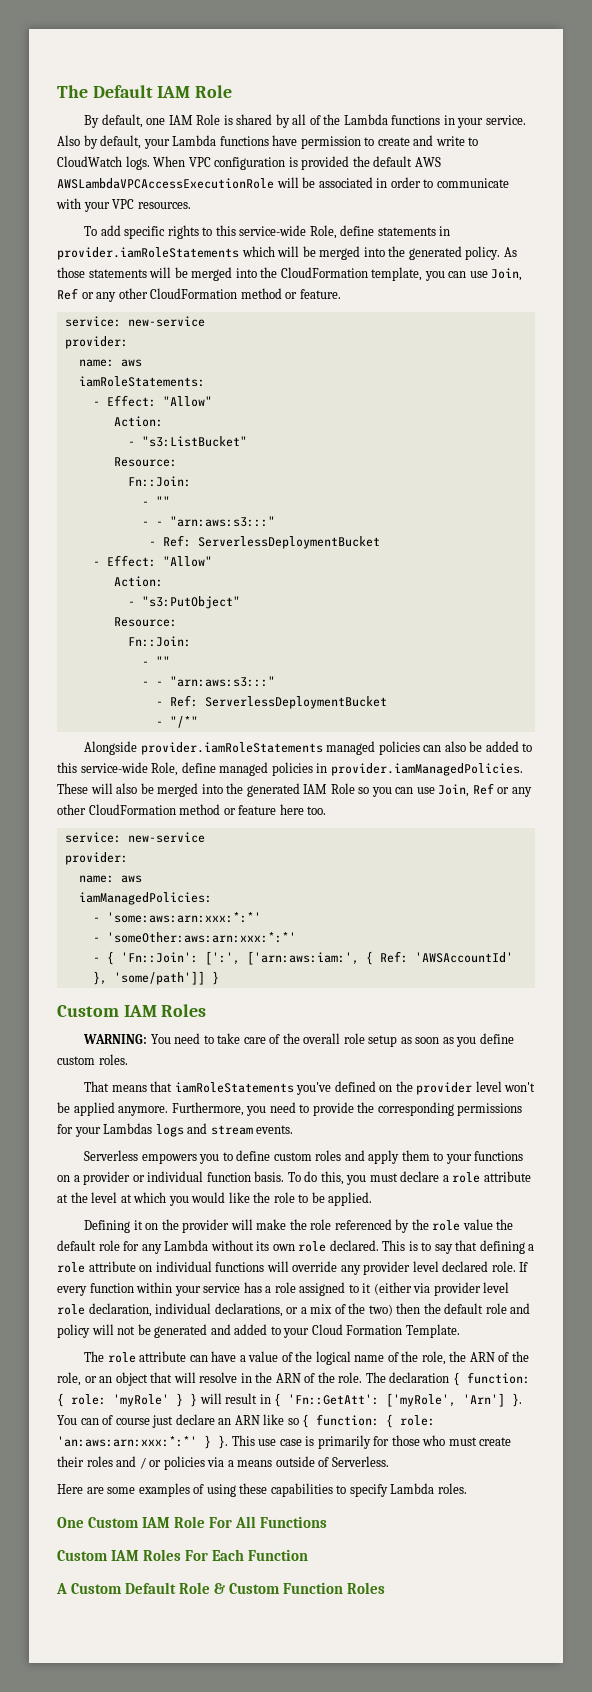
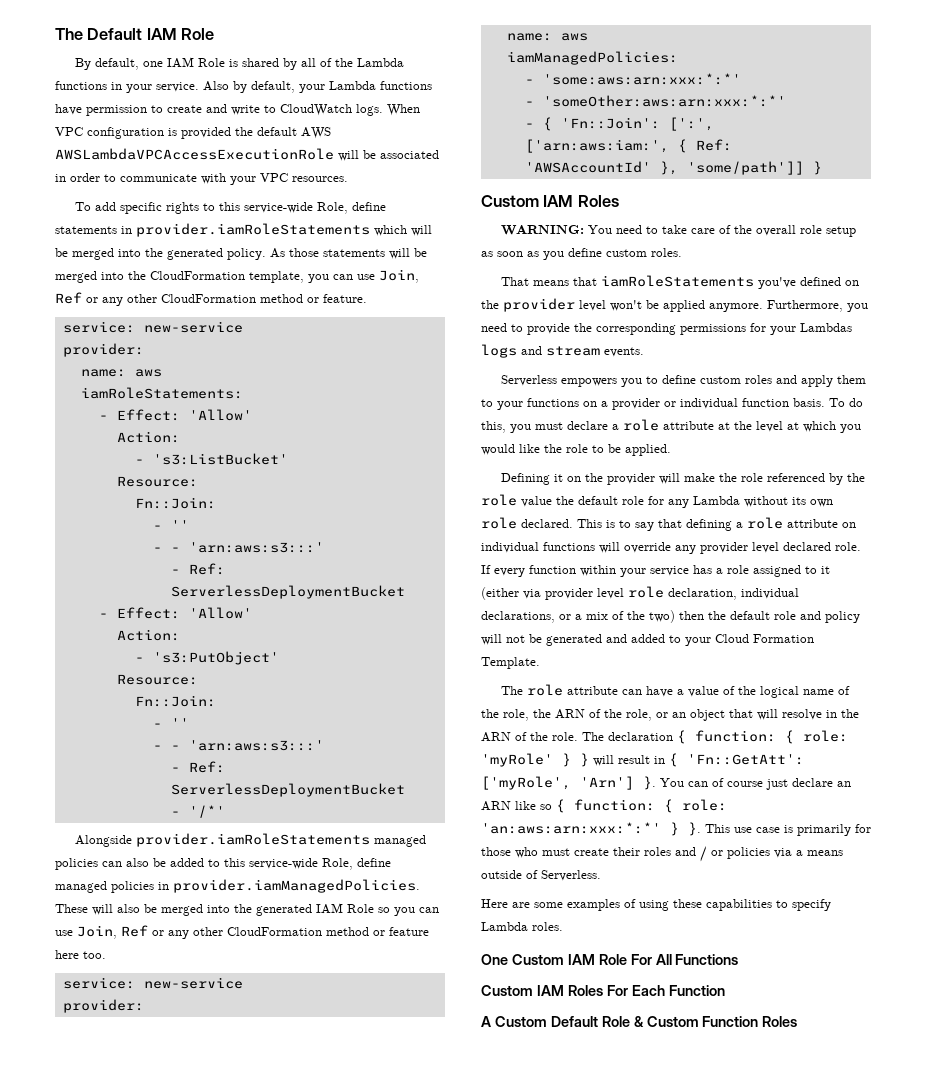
[162,396,212,407] [113,416,163,427] [127,436,247,447] [113,457,177,467] [127,476,191,487] [141,496,170,506] [141,516,275,527] "Allow" // Action: // - "s3:ListBucket" // Resource: // Fn::Join: // - "" // - - "arn:aws:s3:::" -> [188,409,252,421] [116,431,180,443] [134,453,288,465] [116,476,198,487] [134,497,216,509] [152,520,189,530] [152,542,324,553] 'Allow' // Action: // - 's3:ListBucket' // Resource: // Fn::Join: // - '' // - - 'arn:aws:s3:::'
[162,556,212,567] [113,576,163,587] [127,596,240,609] [113,617,177,627] [127,636,191,647] [141,656,170,666] [141,676,275,687] [155,695,387,709] [155,716,198,728] "Allow" // Action: // - "s3:PutObject" // Resource: // Fn::Join: // - "" // - - "arn:aws:s3:::" // - Ref: ServerlessDeploymentBucket // - "/*" -> [188,607,252,619] [116,629,180,641] [134,651,279,665] [116,674,198,685] [134,695,216,707] [152,718,189,728] [152,740,324,751] [170,761,225,773] [170,783,405,797] [170,805,225,818] 'Allow' // Action: // - 's3:PutObject' // Resource: // Fn::Join: // - '' // - - 'arn:aws:s3:::' // - Ref: ServerlessDeploymentBucket // - '/*'

